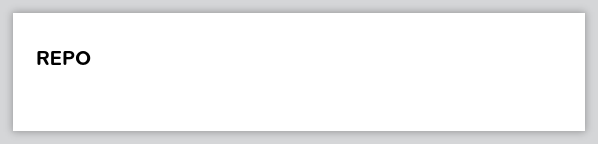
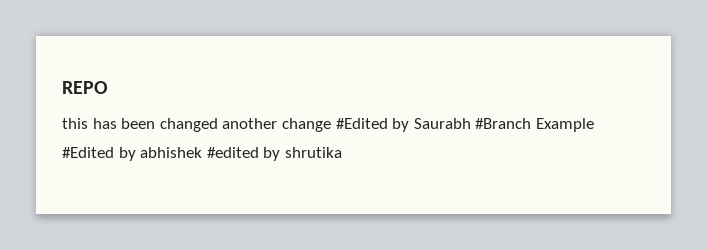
(91, 58) none -> [62,118,594,132] [62,147,342,161] // this has been changed another change #Edited by Saurabh #Branch Example #Edited by abhishek #edited by shrutika

